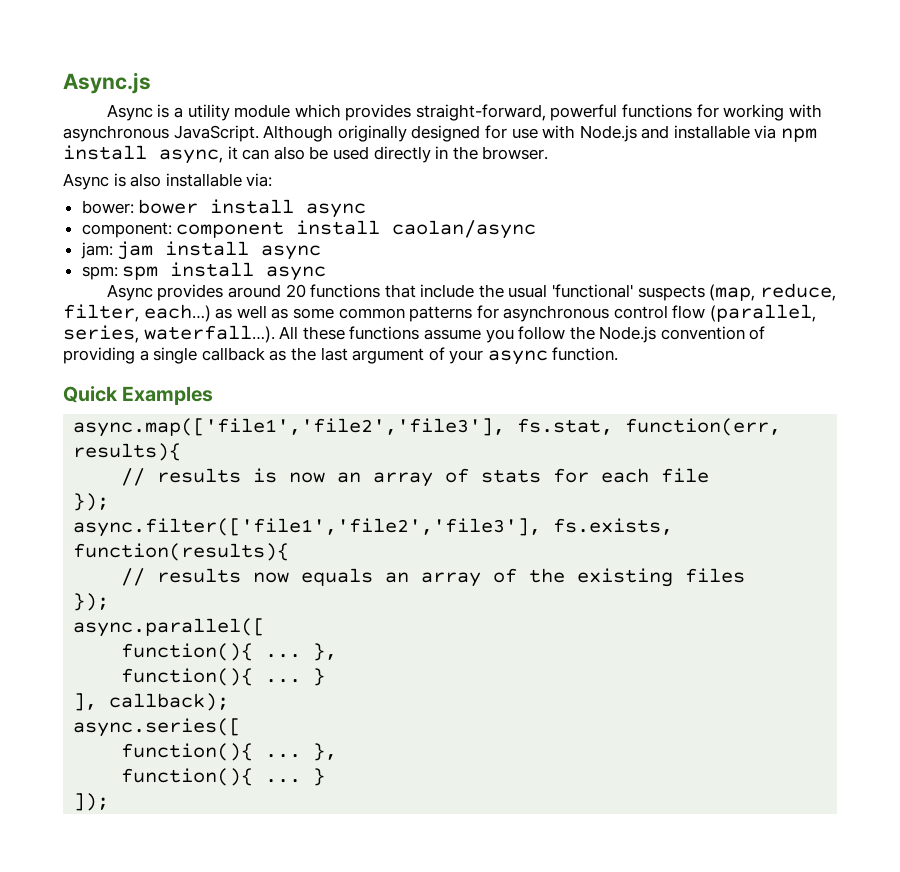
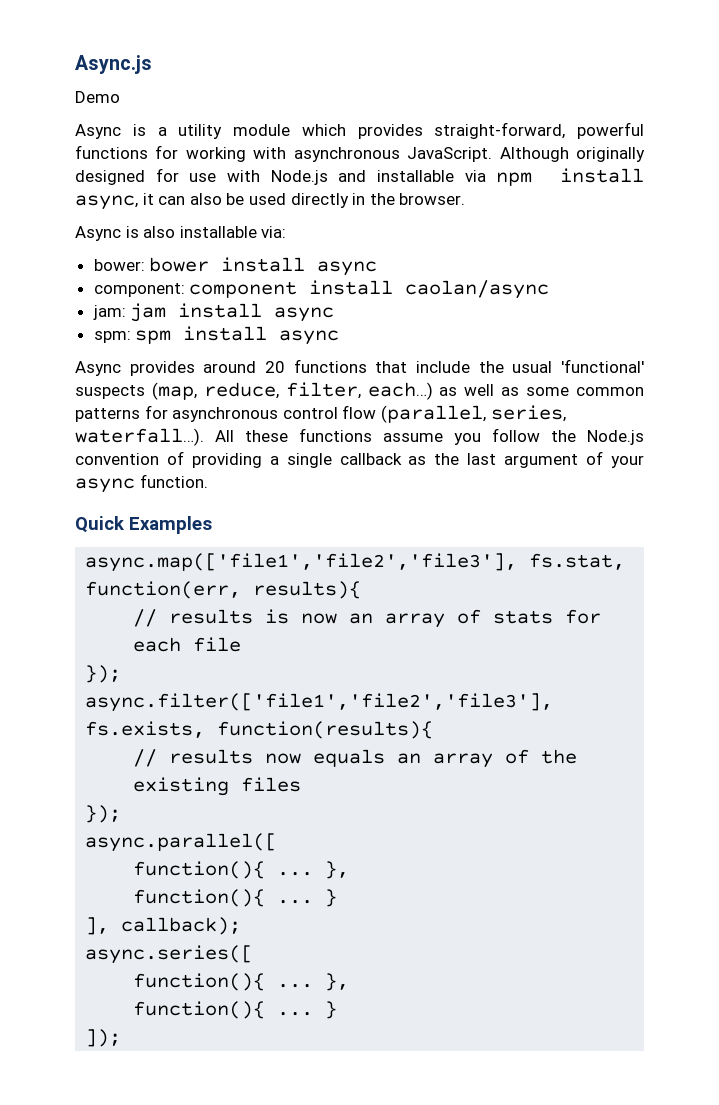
(151, 83) none -> [75,91,120,103] // Demo

